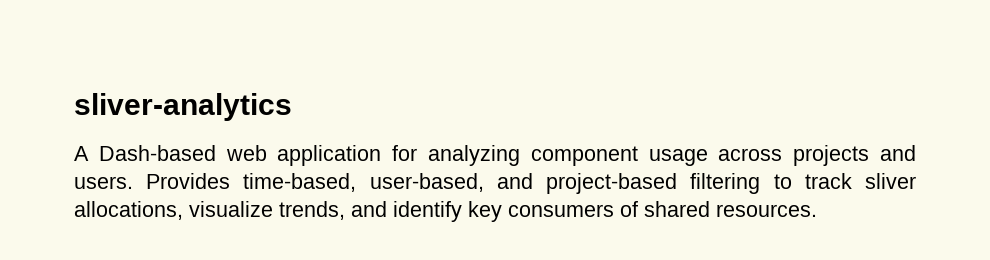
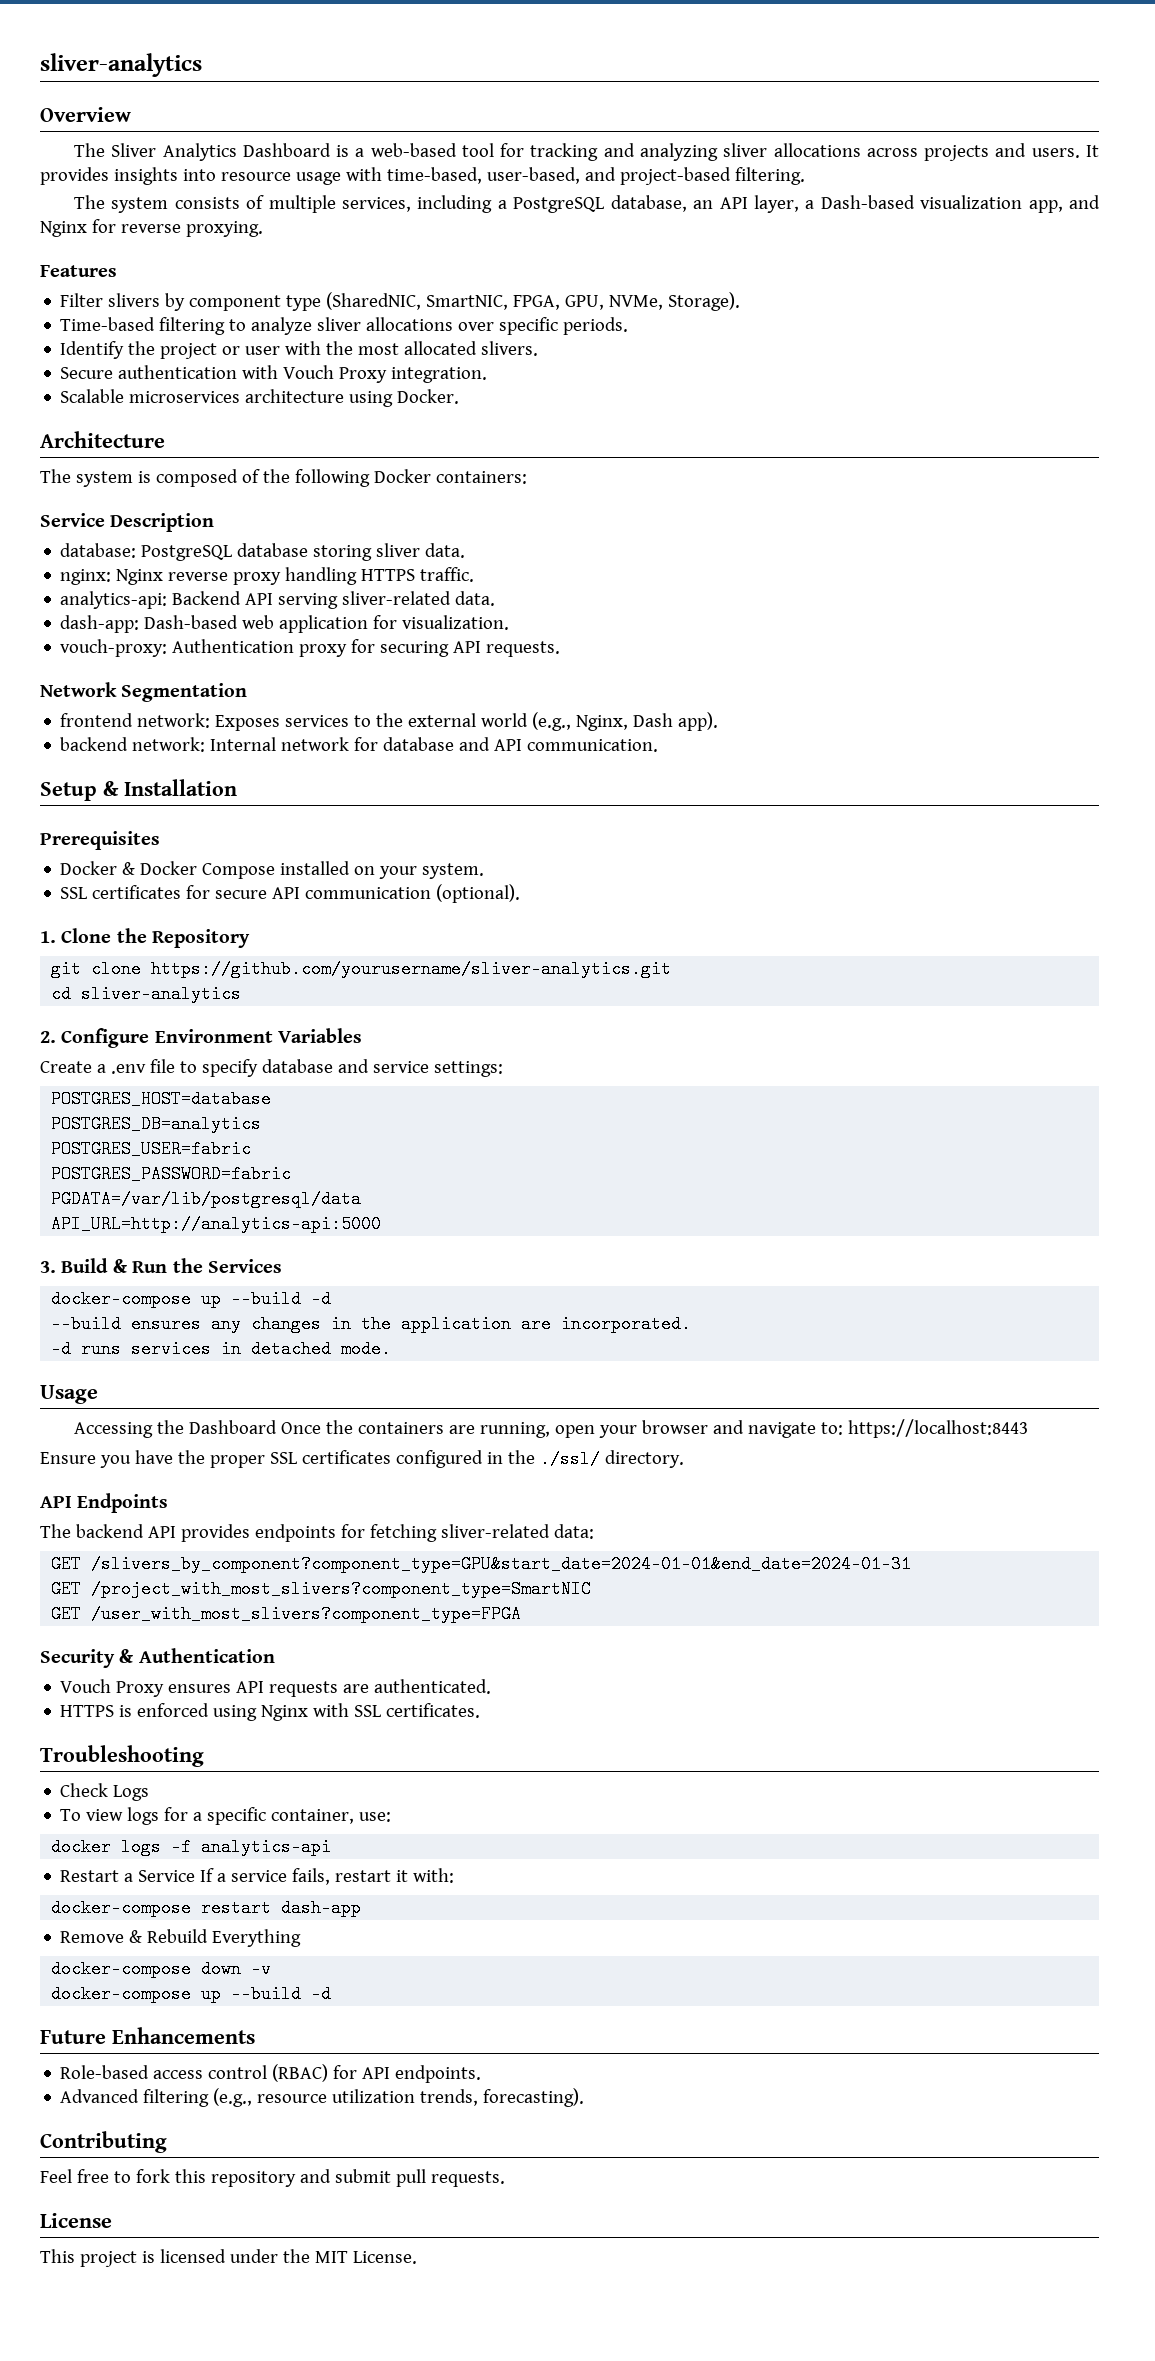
[74,93,292,121] [74,145,916,166] [74,173,916,194] [74,201,817,222] sliver-analytics // A Dash-based web application for analyzing component usage across projects and users. Provides time-based, user-based, and project-based filtering to track sliver allocations, visualize trends, and identify key consumers of shared resources. -> [40,53,202,77] [40,107,131,122] [73,143,1100,161] [40,167,805,185] [73,195,1100,213] [40,219,263,237] [40,265,117,277] [60,292,741,311] [60,317,629,335] [60,341,539,359] [60,365,488,383] [60,389,460,407] [40,431,165,448] [40,469,527,487] [40,513,215,532] [60,543,466,561] [60,567,475,585] [60,591,496,609] [60,615,510,633] [60,639,561,657] [40,682,248,702] [60,712,719,731] [60,737,659,752] [40,779,237,801] [40,831,160,850] [60,861,485,879] [60,884,521,903] [40,928,251,948] [51,960,672,978] [51,985,242,1003] [40,1028,363,1048] [40,1059,503,1077] [51,1090,272,1108] [51,1115,262,1133] [51,1140,252,1158] [51,1165,292,1183] [51,1190,362,1208] [51,1215,382,1233] [40,1258,282,1273] [51,1290,332,1308] [51,1315,692,1333] [51,1340,392,1358] [40,1385,98,1404] [73,1419,1028,1438] [40,1450,684,1468] [40,1493,169,1513] [40,1524,594,1542] [51,1555,912,1573] [51,1580,592,1598] [51,1605,522,1623] [40,1648,275,1668] [60,1679,492,1697] [60,1703,481,1721] [40,1745,204,1767] [60,1783,150,1801] [60,1807,392,1825] [51,1838,332,1856] [60,1868,455,1885] [51,1899,362,1917] [60,1929,302,1947] [51,1960,272,1978] [51,1985,332,2003] [40,2027,255,2044] [60,2064,482,2083] [60,2088,585,2107] [40,2131,167,2153] [40,2169,505,2187] [40,2213,112,2228] [40,2249,417,2267] sliver-analytics // Overview // The Sliver Analytics Dashboard is a web-based tool for tracking and analyzing sliver allocations across projects and users. It provides insights into resource usage with time-based, user-based, and project-based filtering. // The system consists of multiple services, including a PostgreSQL database, an API layer, a Dash-based visualization app, and Nginx for reverse proxying. // Features // Filter slivers by component type (SharedNIC, SmartNIC, FPGA, GPU, NVMe, Storage). // Time-based filtering to analyze sliver allocations over specific periods. // Identify the project or user with the most allocated slivers. // Secure authentication with Vouch Proxy integration. // Scalable microservices architecture using Docker. // Architecture // The system is composed of the following Docker containers: // Service Description // database: PostgreSQL database storing sliver data. // nginx: Nginx reverse proxy handling HTTPS traffic. // analytics-api: Backend API serving sliver-related data. // dash-app: Dash-based web application for visualization. // vouch-proxy: Authentication proxy for securing API requests. // Network Segmentation // frontend network: Exposes services to the external world (e.g., Nginx, Dash app). // backend network: Internal network for database and API communication. // Setup & Installation // Prerequisites // Docker & Docker Compose installed on your system. // SSL certificates for secure API communication (optional). // 1. Clone the Repository // git clone https://github.com/yourusername/sliver-analytics.git // cd sliver-analytics // 2. Configure Environment Variables // Create a .env file to specify database and service settings: // POSTGRES_HOST=database // POSTGRES_DB=analytics // POSTGRES_USER=fabric // POSTGRES_PASSWORD=fabric // PGDATA=/var/lib/postgresql/data // API_URL=http://analytics-api:5000 // 3. Build & Run the Services // docker-compose up --build -d // --build ensures any changes in the application are incorporated. // -d runs services in detached mode. // Usage // Accessing the Dashboard Once the containers are running, open your browser and navigate to: https://localhost:8443 // Ensure you have the proper SSL certificates configured in the ./ssl/ directory. // API Endpoints // The backend API provides endpoints for fetching sliver-related data: // GET /slivers_by_component?component_type=GPU&start_date=2024-01-01&end_date=2024-01-31 // GET /project_with_most_slivers?component_type=SmartNIC // GET /user_with_most_slivers?component_type=FPGA // Security & Authentication // Vouch Proxy ensures API requests are authenticated. // HTTPS is enforced using Nginx with SSL certificates. // Troubleshooting // Check Logs // To view logs for a specific container, use: // docker logs -f analytics-api // Restart a Service If a service fails, restart it with: // docker-compose restart dash-app // Remove & Rebuild Everything // docker-compose down -v // docker-compose up --build -d // Future Enhancements // Role-based access control (RBAC) for API endpoints. // Advanced filtering (e.g., resource utilization trends, forecasting). // Contributing // Feel free to fork this repository and submit pull requests. // License // This project is licensed under the MIT License.

